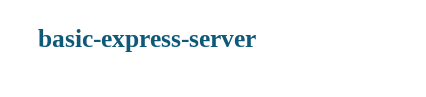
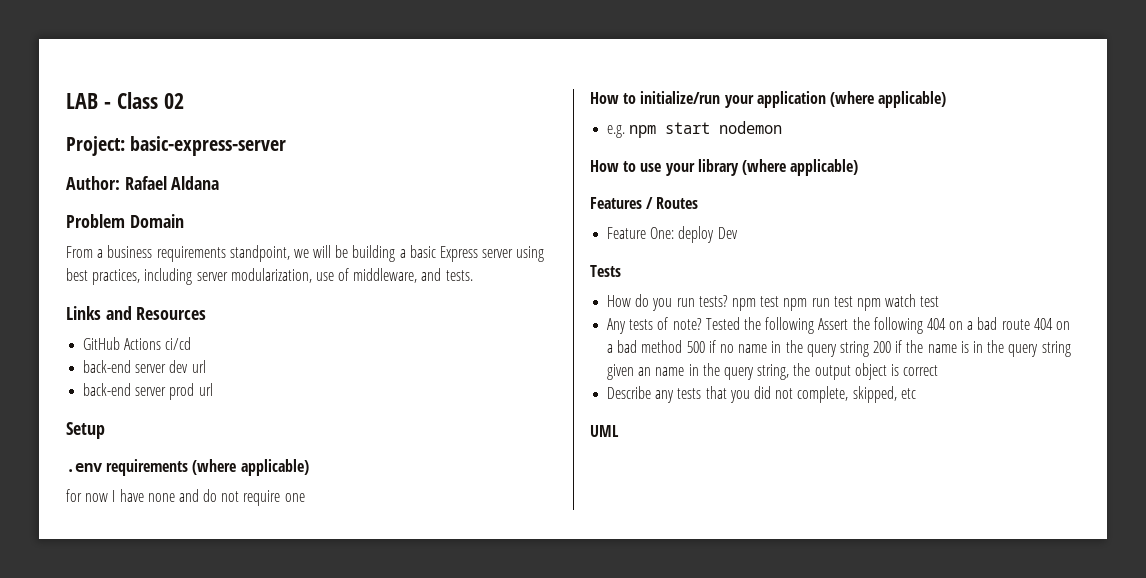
[38,29,256,52] basic-express-server -> [66,92,184,109] [66,136,287,156] [66,176,220,190] [66,214,184,228] [66,245,545,262] [66,268,473,285] [66,306,207,320] [83,337,192,350] [83,360,206,373] [83,383,213,400] [66,422,105,439] [66,459,309,476] [66,489,305,506] [590,91,947,108] [607,121,783,138] [590,159,859,176] [590,197,699,209] [607,226,738,243] [590,265,621,277] [607,294,940,311] [607,317,1070,334] [607,340,1071,357] [607,363,939,380] [607,386,916,403] [590,425,619,437] LAB - Class 02 // Project: basic-express-server // Author: Rafael Aldana // Problem Domain // From a business requirements standpoint, we will be building a basic Express server using best practices, including server modularization, use of middleware, and tests. // Links and Resources // GitHub Actions ci/cd // back-end server dev url // back-end server prod url // Setup // .env requirements (where applicable) // for now I have none and do not require one // How to initialize/run your application (where applicable) // e.g. npm start nodemon // How to use your library (where applicable) // Features / Routes // Feature One: deploy Dev // Tests // How do you run tests? npm test npm run test npm watch test // Any tests of note? Tested the following Assert the following 404 on a bad route 404 on a bad method 500 if no name in the query string 200 if the name is in the query string given an name in the query string, the output object is correct // Describe any tests that you did not complete, skipped, etc // UML

